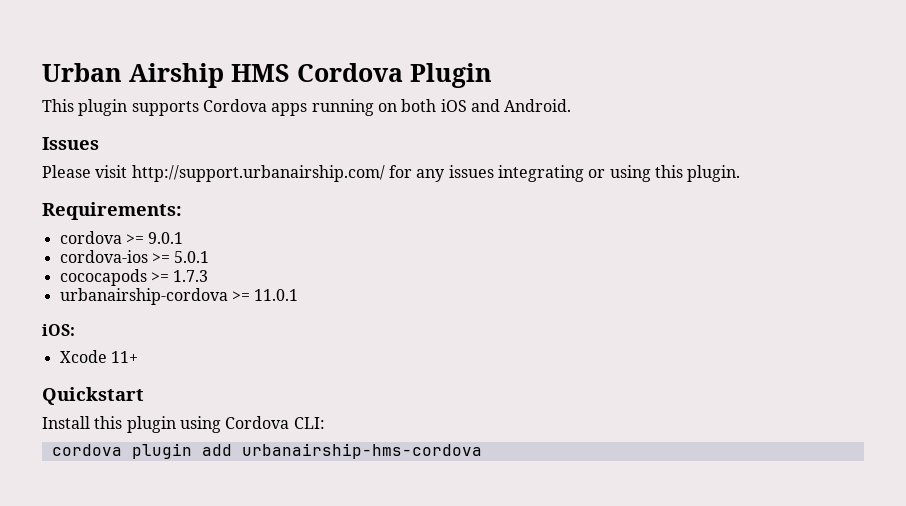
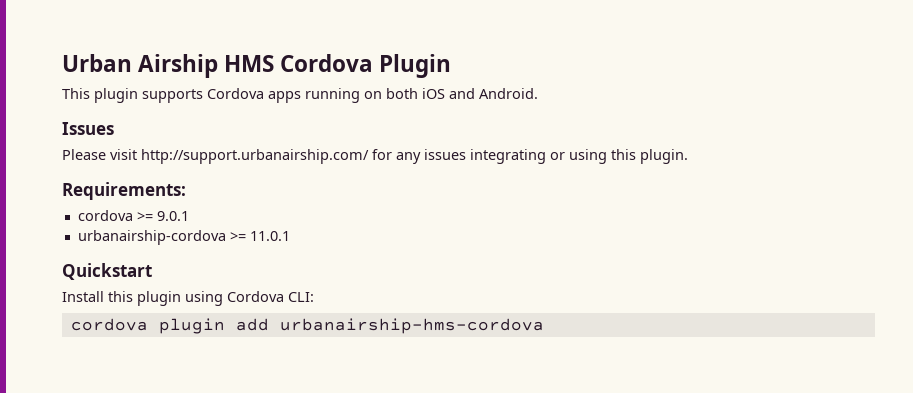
[59,250,210,263] [59,269,209,286] // cordova-ios >= 5.0.1 // cococapods >= 1.7.3 -> (189, 216) none
[42,324,75,336] [59,350,138,363] // iOS: // Xcode 11+ -> (290, 236) none

